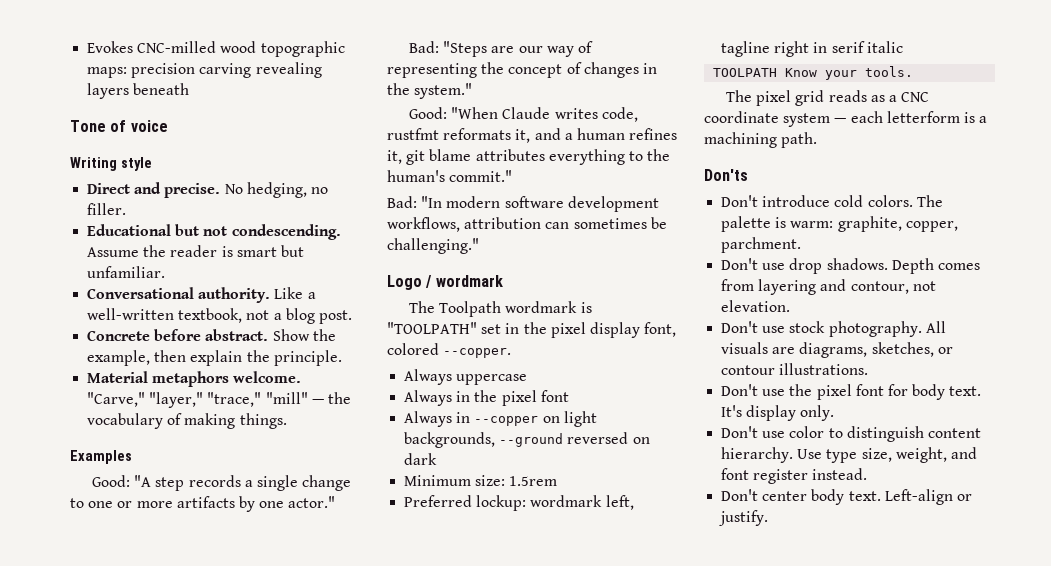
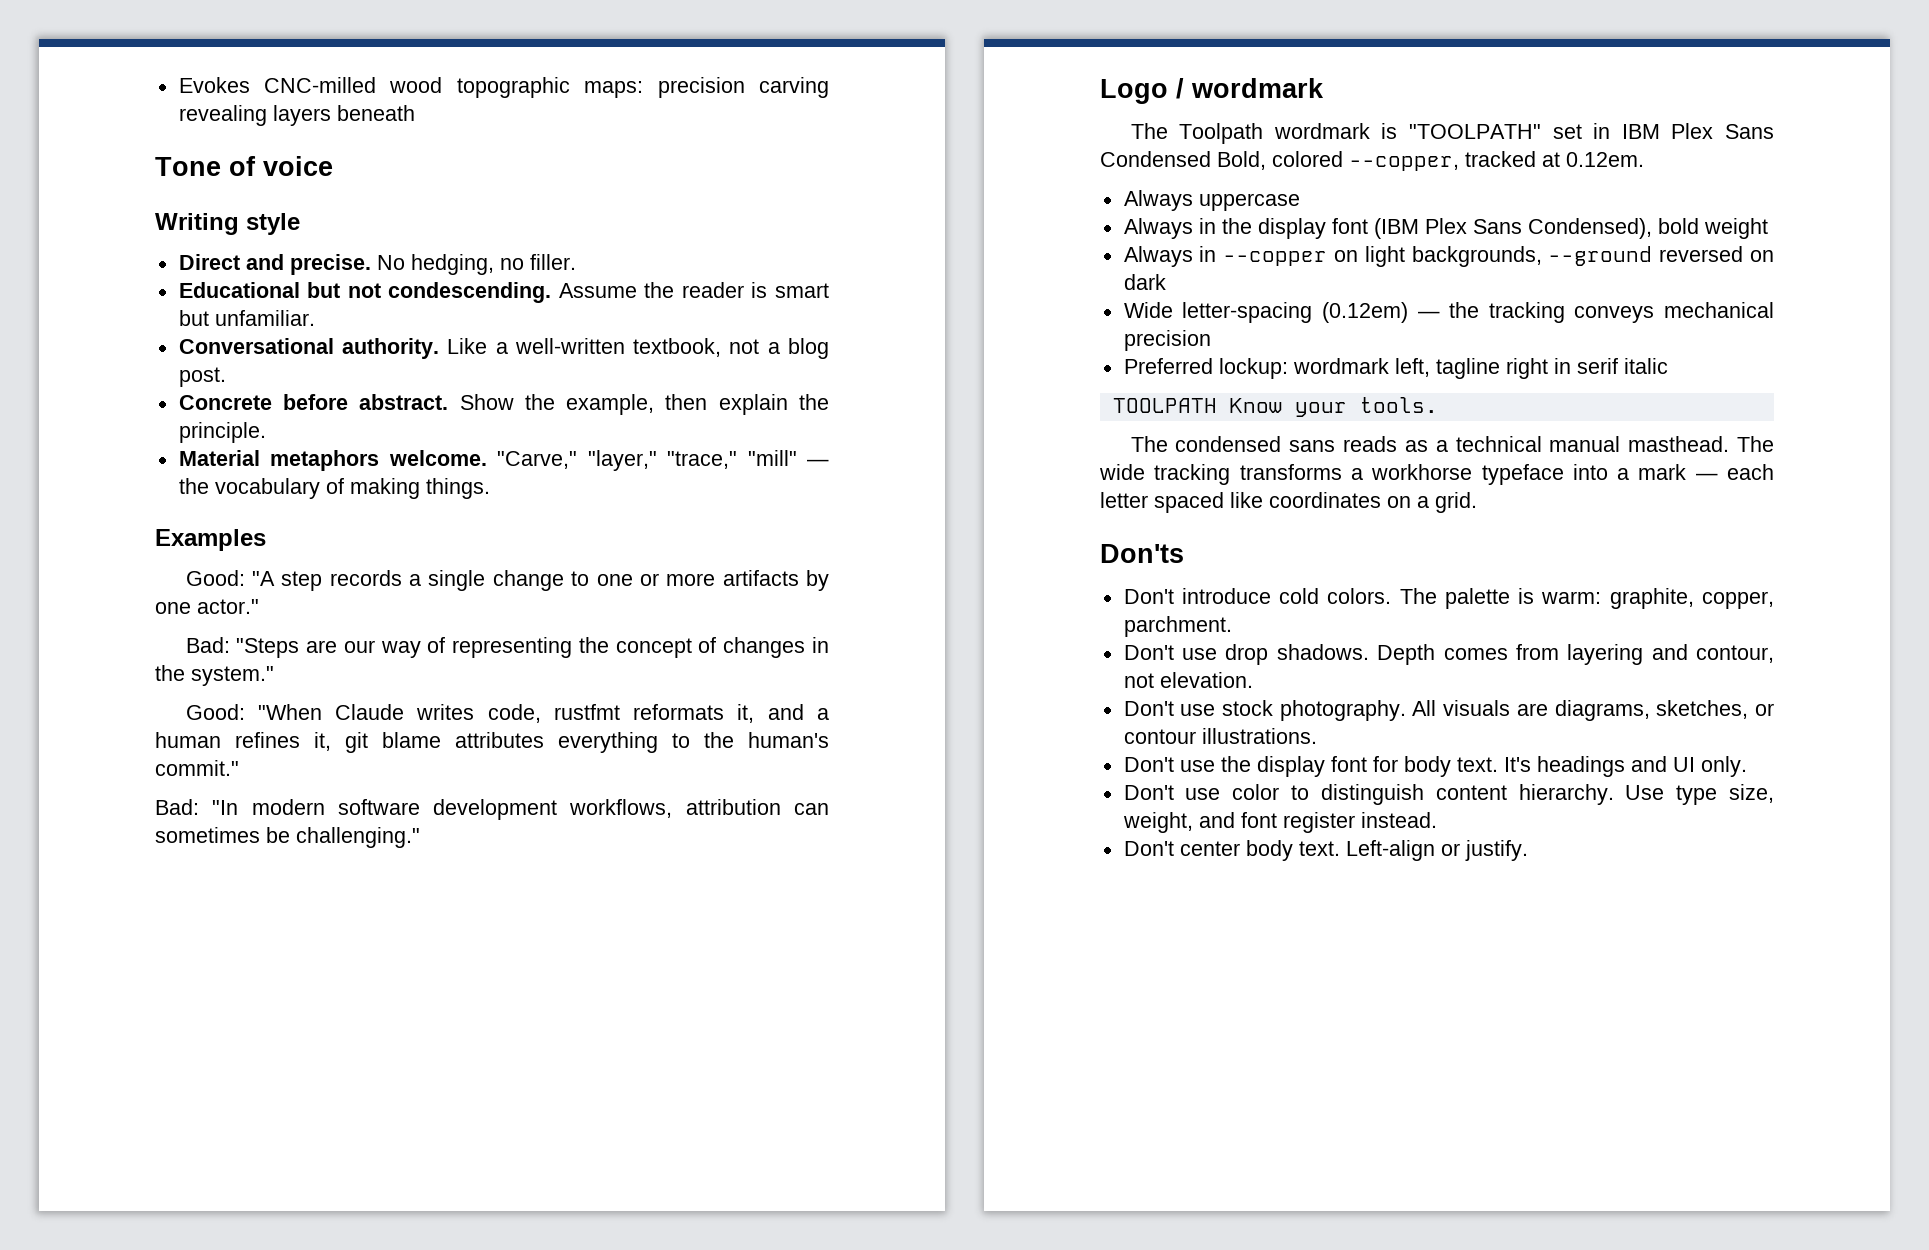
[523,322,677,338] [387,343,512,358] the pixel display font, colored --copper. -> [1621,123,1774,139] [1100,151,1644,171] IBM Plex Sans Condensed Bold, colored --copper, tracked at 0.12em.
[501,390,569,406] pixel font -> [1257,218,1768,239] display font (IBM Plex Sans Condensed), bold weight
[404,475,558,486] Minimum size: 1.5rem -> [1123,302,1774,323] [1123,330,1211,351] Wide letter-spacing (0.12em) — the tracking conveys mechanical precision
[756,90,825,106] pixel grid -> [1175,436,1336,452] condensed sans
[901,92,930,102] [704,111,988,127] [704,132,818,148] CNC coordinate system — each letterform is a machining path. -> [1455,436,1774,452] [1099,464,1774,485] [1100,492,1477,513] technical manual masthead. The wide tracking transforms a workhorse typeface into a mark — each letter spaced like coordinates on a grid.
[816,384,852,400] pixel -> [1256,756,1325,777] display
[746,405,797,421] display -> [1536,756,1695,777] headings and UI

